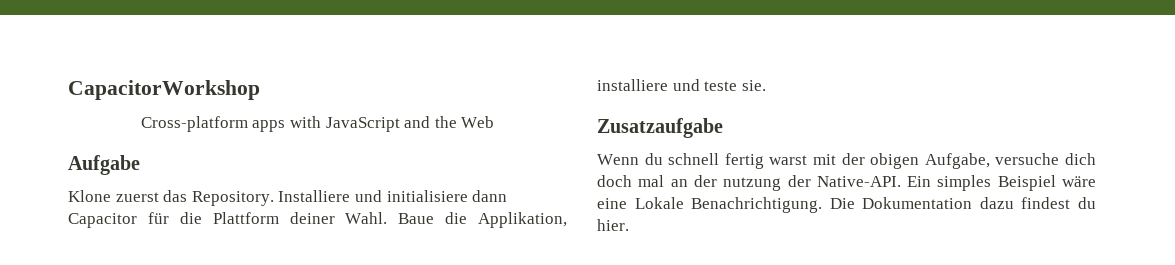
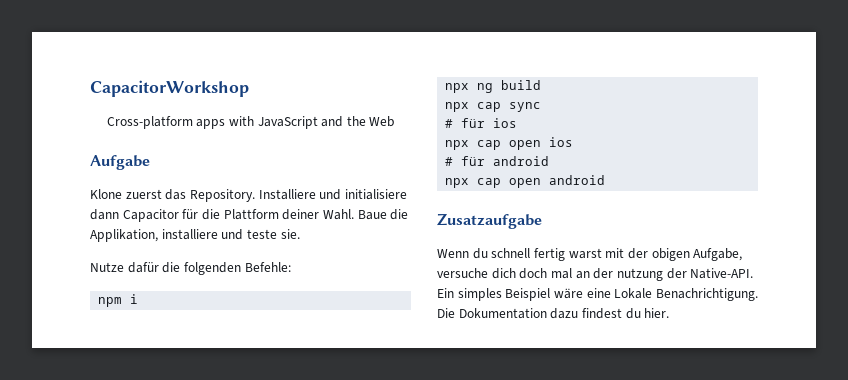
(766, 85) none -> [90,262,291,275] [98,294,139,307] [445,80,542,93] [445,102,542,112] [445,118,518,128] [445,137,574,150] [445,156,550,166] [445,175,606,188] // Nutze dafür die folgenden Befehle: // npm i // npx ng build // npx cap sync // # für ios // npx cap open ios // # für android // npx cap open android

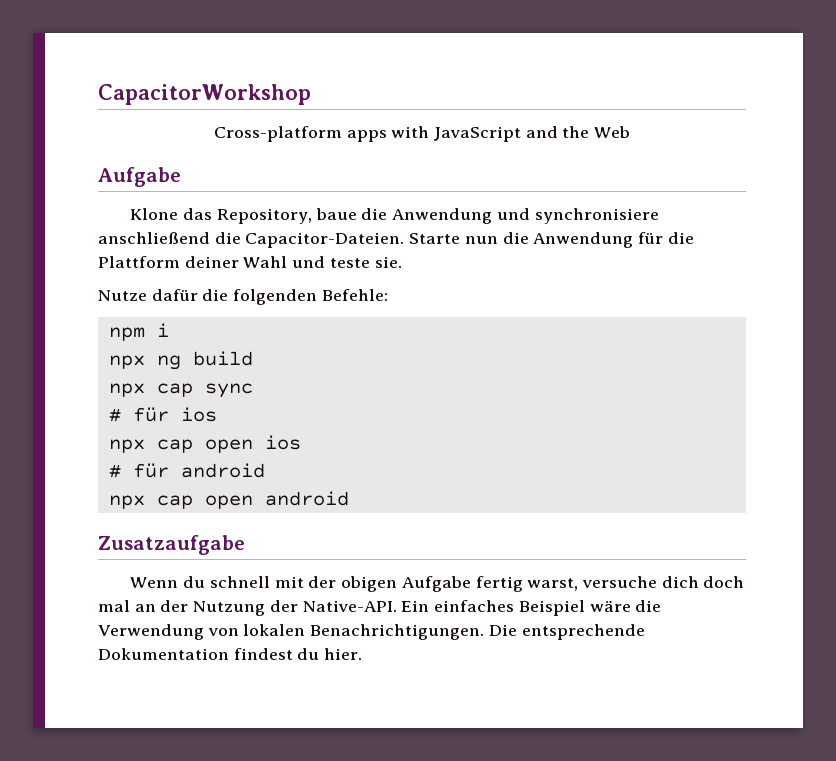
[125,189,407,202] [90,209,409,222] [90,229,218,242] zuerst das Repository. Installiere und initialisiere dann Capacitor für die Plattform deiner Wahl. Baue die Applikation, installiere -> [183,208,659,224] [98,232,694,248] [98,256,288,268] das Repository, baue die Anwendung und synchronisiere anschließend die Capacitor-Dateien. Starte nun die Anwendung für die Plattform deiner Wahl
[533,248,602,261] fertig warst -> (270, 582) none
[693,248,743,261] Aufgabe, -> [401,576,579,592] Aufgabe fertig warst,
[616,268,663,281] nutzung -> [193,601,266,616] Nutzung
[457,288,502,301] simples -> [434,600,515,612] einfaches
[586,288,758,301] [437,308,579,319] eine Lokale Benachrichtigung. Die Dokumentation dazu -> [635,600,662,612] [98,624,645,640] [98,648,229,660] die Verwendung von lokalen Benachrichtigungen. Die entsprechende Dokumentation

